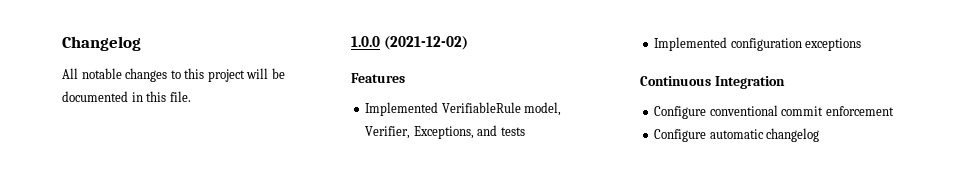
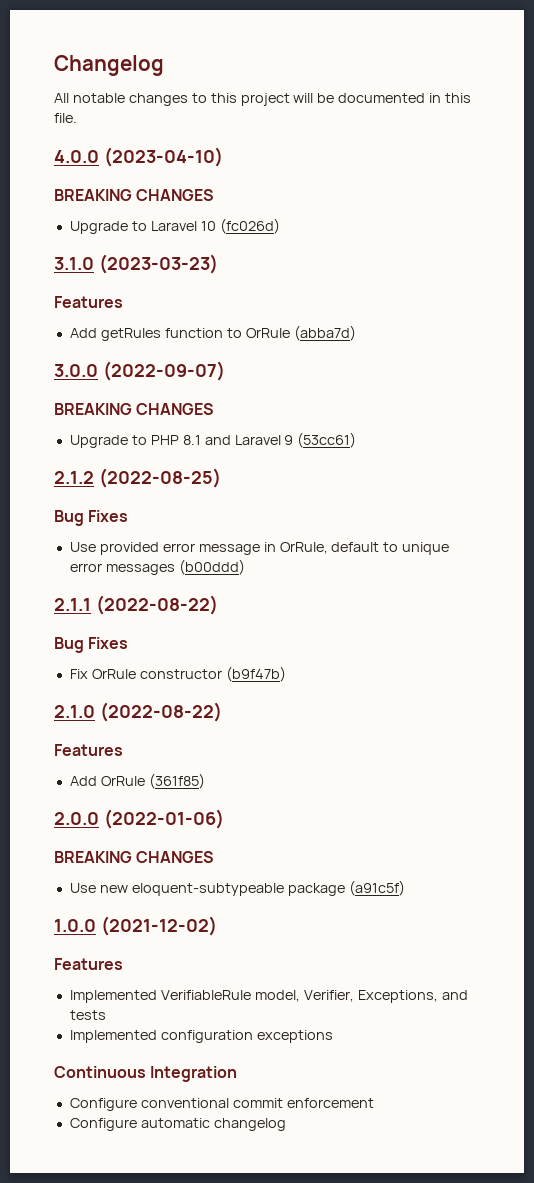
(191, 96) none -> [54,147,223,167] [54,189,215,201] [69,218,280,234] [54,254,218,274] [54,296,123,308] [69,325,356,341] [54,361,225,381] [54,403,215,415] [69,432,357,448] [54,468,221,488] [54,510,129,526] [69,542,450,555] [69,559,245,575] [54,595,218,615] [54,637,129,653] [69,666,286,682] [54,702,222,722] [54,744,123,756] [69,773,205,789] [54,809,224,829] [54,851,215,863] [69,880,405,896] // 4.0.0 (2023-04-10) // BREAKING CHANGES // Upgrade to Laravel 10 (fc026d) // 3.1.0 (2023-03-23) // Features // Add getRules function to OrRule (abba7d) // 3.0.0 (2022-09-07) // BREAKING CHANGES // Upgrade to PHP 8.1 and Laravel 9 (53cc61) // 2.1.2 (2022-08-25) // Bug Fixes // Use provided error message in OrRule, default to unique error messages (b00ddd) // 2.1.1 (2022-08-22) // Bug Fixes // Fix OrRule constructor (b9f47b) // 2.1.0 (2022-08-22) // Features // Add OrRule (361f85) // 2.0.0 (2022-01-06) // BREAKING CHANGES // Use new eloquent-subtypeable package (a91c5f)

